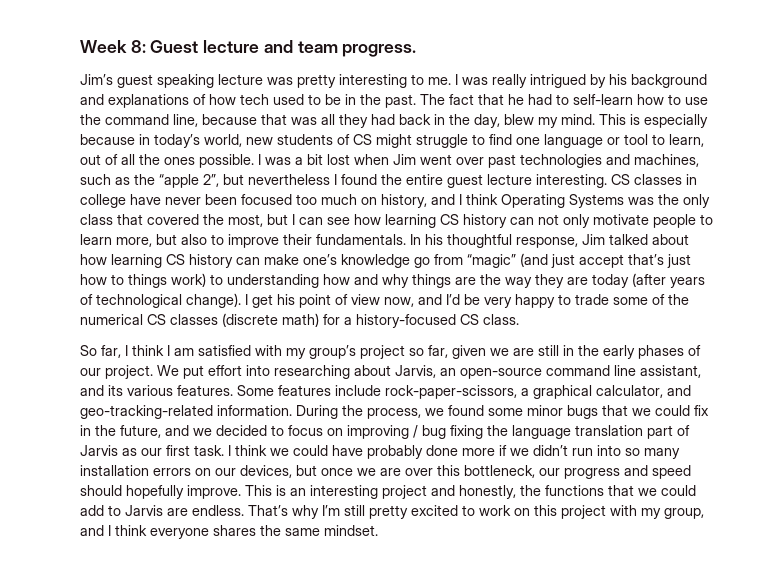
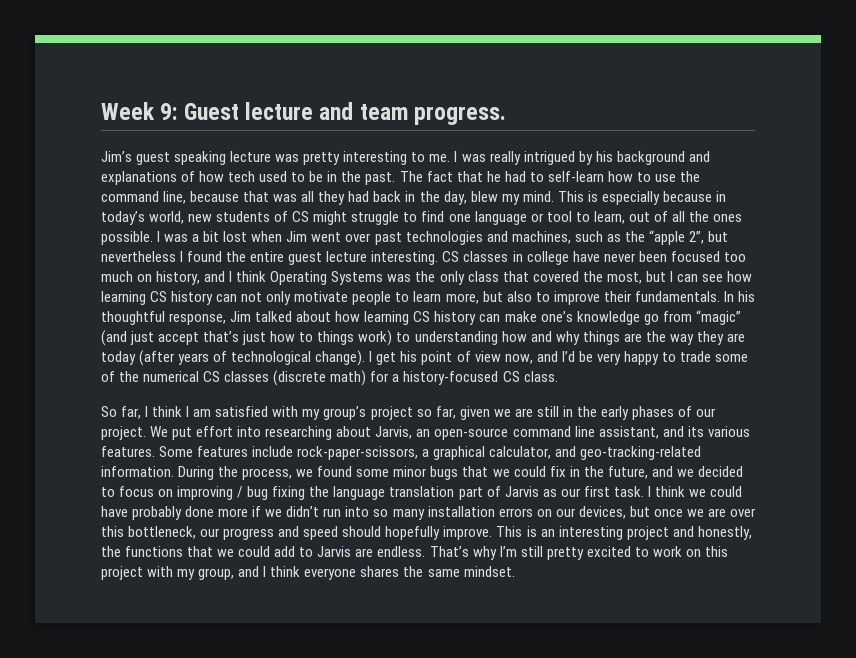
[130,40,146,53] 8: -> [160,103,178,120] 9:

